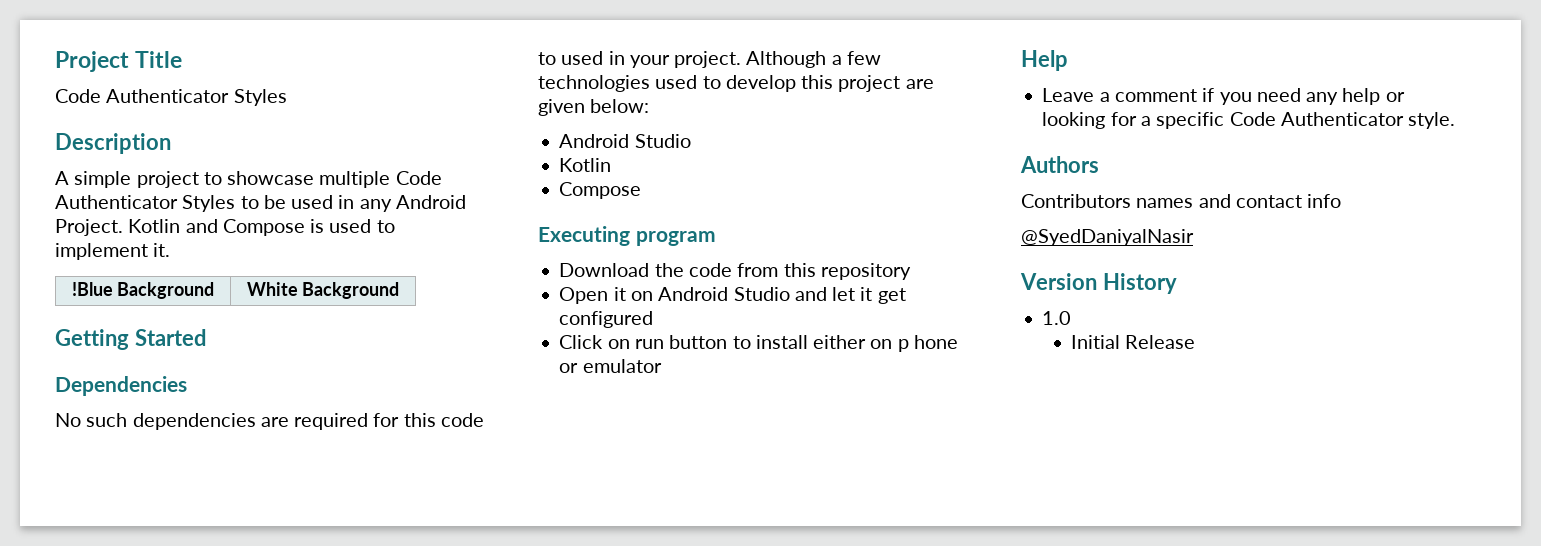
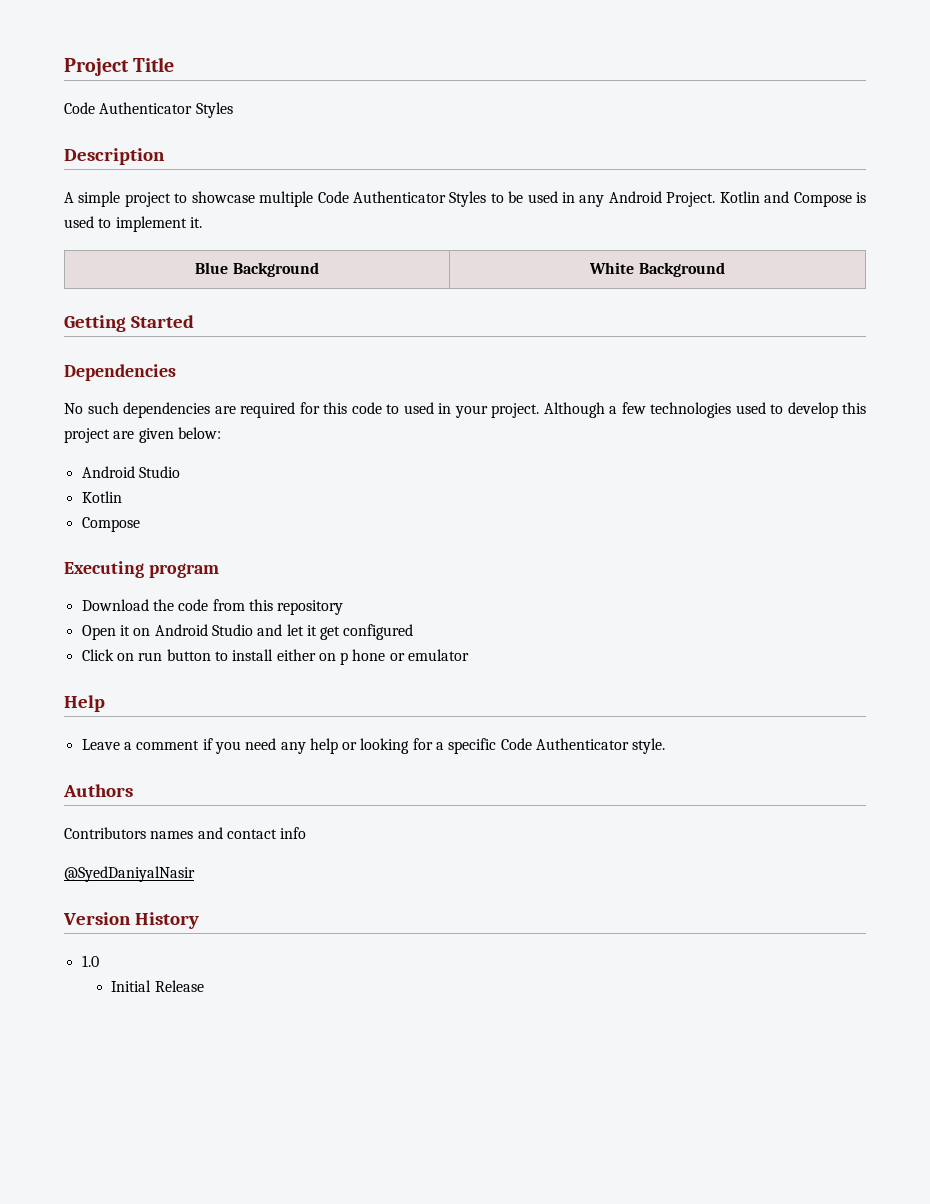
[71,282,113,296] !Blue -> [195,262,229,274] Blue

